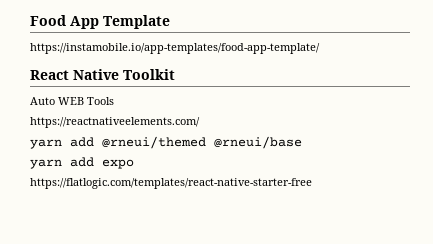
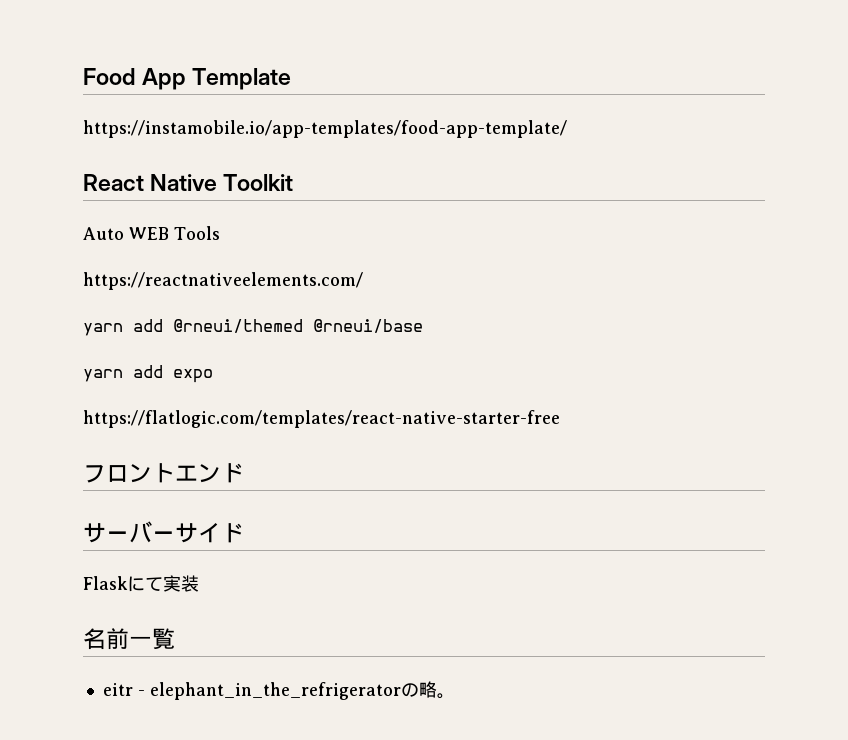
(312, 183) none -> [83,463,244,483] [83,521,244,543] [83,575,199,592] [83,628,175,650] [102,681,455,700] // フロントエンド // サーバーサイド // Flaskにて実装 // 名前一覧 // eitr - elephant_in_the_refrigeratorの略。

